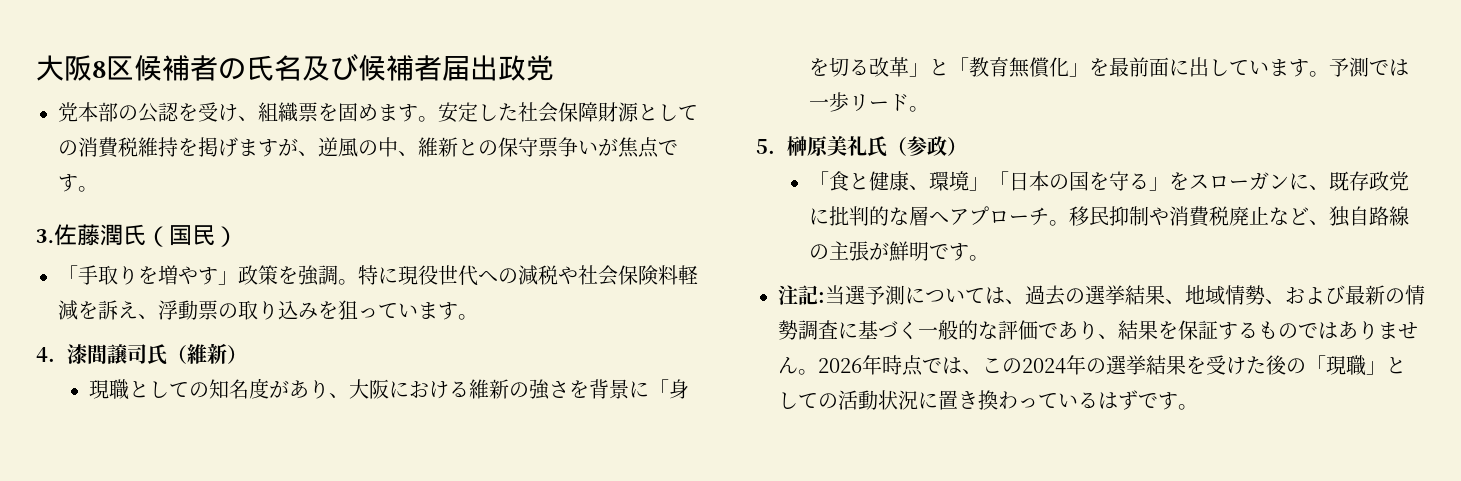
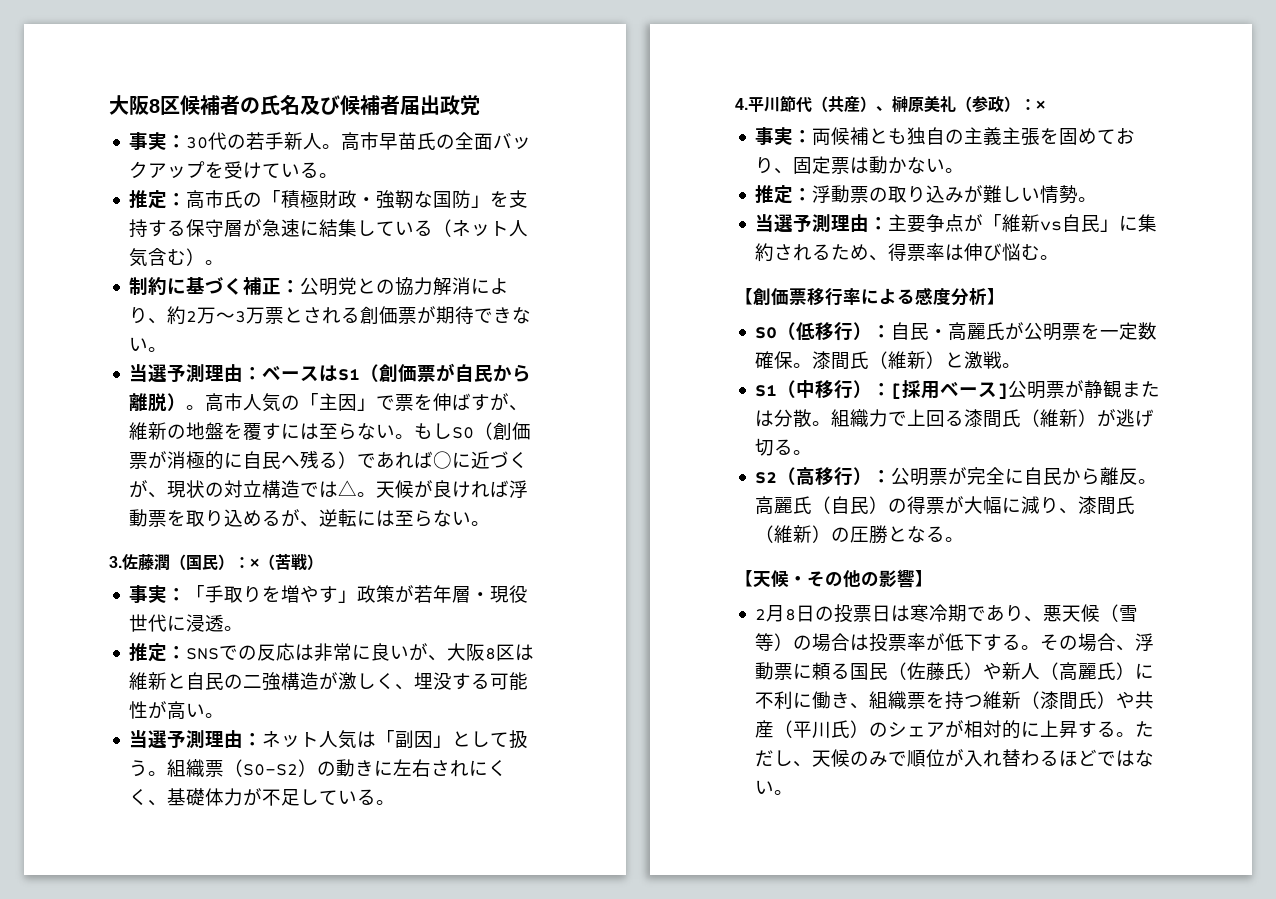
[58,102,698,123] [58,137,678,158] [58,174,78,192] 党本部の公認を受け、組織票を固めます。安定した社会保障財源としての消費税維持を掲げますが、逆風の中、維新との保守票争いが焦点です -> [129,132,532,151] [129,161,339,179] [129,190,529,209] [129,219,529,238] [129,248,225,267] [129,276,510,296] [129,306,532,325] [129,337,168,352] [129,363,532,383] [129,393,529,412] [129,422,532,441] [129,451,529,470] [129,480,529,498] [129,509,472,527] 事実：30代の若手新人。高市早苗氏の全面バックアップを受けている。 // 推定：高市氏の「積極財政・強靭な国防」を支持する保守層が急速に結集している（ネット人気含む）。 // 制約に基づく補正：公明党との協力解消により、約2万〜3万票とされる創価票が期待できない。 // 当選予測理由：ベースはS1（創価票が自民から離脱）。高市人気の「主因」で票を伸ばすが、維新の地盤を覆すには至らない。もしS0（創価票が消極的に自民へ残る）であれば○に近づくが、現状の対立構造では△。天候が良ければ浮動票を取り込めるが、逆転には至らない
[123,224,146,246] 氏 -> (170, 562) none
(238, 236) // -> [234,553,323,571] [129,585,187,603] ：×（苦戦） // 事実：
[278,265,698,286] [58,300,478,320] [36,343,247,365] [88,378,689,400] [808,57,1409,78] [808,92,929,112] [756,135,967,157] [808,171,1409,191] [808,206,1409,227] [808,241,989,261] [778,285,1425,306] [778,320,1418,340] [778,355,1406,376] [778,390,1178,410] を強調。特に現役世代への減税や社会保険料軽減を訴え、浮動票の取り込みを狙っています。 // 4.漆間譲司氏（維新） // 現職としての知名度があり、大阪における維新の強さを背景に「身を切る改革」と「教育無償化」を最前面に出しています。予測では一歩リード。 // 5.榊原美礼氏（参政） // 「食と健康、環境」「日本の国を守る」をスローガンに、既存政党に批判的な層へアプローチ。移民抑制や消費税廃止など、独自路線の主張が鮮明です。 // 注記:当選予測については、過去の選挙結果、地域情勢、および最新の情勢調査に基づく一般的な評価であり、結果を保証するものではありません。2026年時点では、この2024年の選挙結果を受けた後の「現職」としての活動状況に置き換わっているはずです -> [395,585,529,603] [129,614,244,632] [129,643,535,662] [129,672,529,691] [129,701,225,720] [129,730,529,749] [129,759,508,778] [129,788,396,806] [735,95,1045,113] [755,127,1136,146] [755,156,965,174] [755,185,1098,204] [755,214,1158,233] [755,243,1060,262] [735,287,1005,306] [755,322,1158,341] [755,351,1022,370] [755,380,1161,400] [755,409,1155,428] [755,438,813,456] [755,467,1158,486] [755,496,1136,515] [755,525,965,544] [735,569,933,588] [755,604,1139,623] [755,633,1155,652] [755,662,1155,681] [755,691,1155,710] [755,720,1155,739] [755,749,1155,767] [755,780,775,794] が若年層・現役世代に浸透。 // 推定：SNSでの反応は非常に良いが、大阪8区は維新と自民の二強構造が激しく、埋没する可能性が高い。 // 当選予測理由：ネット人気は「副因」として扱う。組織票（S0-S2）の動きに左右されにくく、基礎体力が不足している。 // 4.平川節代（共産）、榊原美礼（参政）：× // 事実：両候補とも独自の主義主張を固めており、固定票は動かない。 // 推定：浮動票の取り込みが難しい情勢。 // 当選予測理由：主要争点が「維新vs自民」に集約されるため、得票率は伸び悩む。 // 【創価票移行率による感度分析】 // S0（低移行）：自民・高麗氏が公明票を一定数確保。漆間氏（維新）と激戦。 // S1（中移行）：[採用ベース]公明票が静観または分散。組織力で上回る漆間氏（維新）が逃げ切る。 // S2（高移行）：公明票が完全に自民から離反。高麗氏（自民）の得票が大幅に減り、漆間氏（維新）の圧勝となる。 // 【天候・その他の影響】 // 2月8日の投票日は寒冷期であり、悪天候（雪等）の場合は投票率が低下する。その場合、浮動票に頼る国民（佐藤氏）や新人（高麗氏）に不利に働き、組織票を持つ維新（漆間氏）や共産（平川氏）のシェアが相対的に上昇する。ただし、天候のみで順位が入れ替わるほどではない

